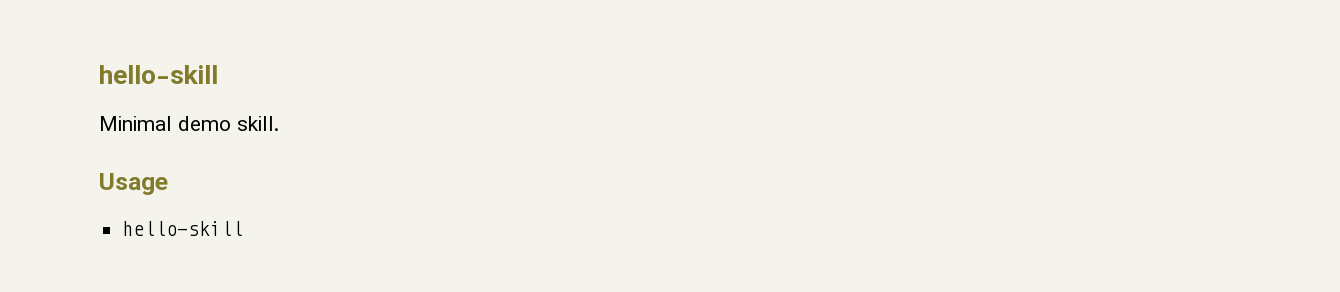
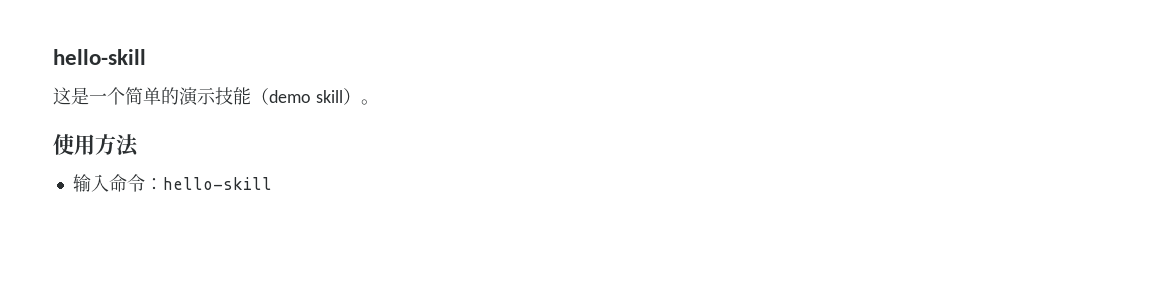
[99,116,279,131] [99,173,168,195] Minimal demo skill. // Usage // -> [53,87,379,106] [53,134,139,157] [72,174,163,192] 这是一个简单的演示技能（demo skill）。 // 使用方法 // 输入命令：

